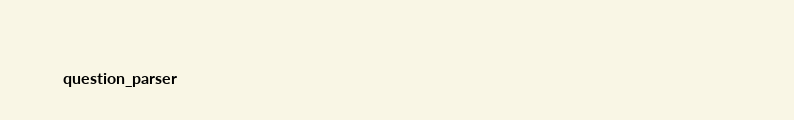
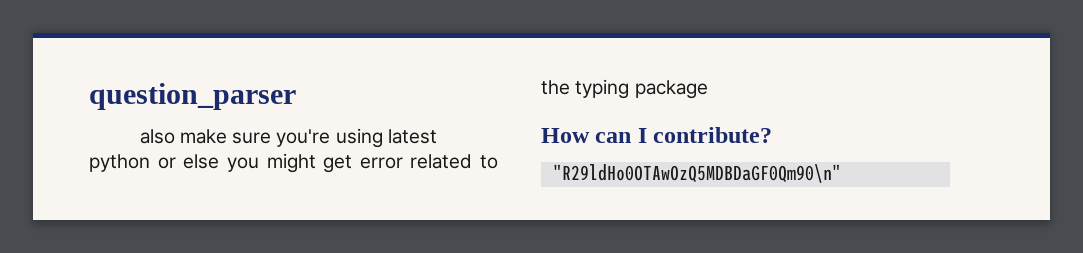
(177, 80) none -> [139,128,437,148] [89,153,498,173] [541,79,708,99] [541,127,773,143] [552,164,841,183] // also make sure you're using latest python or else you might get error related to the typing package // How can I contribute? // "R29ldHo0OTAwOzQ5MDBDaGF0Qm90\n"

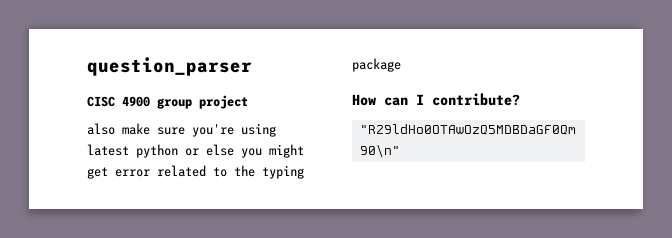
(296, 96) none -> [87,95,248,109] // CISC 4900 group project

